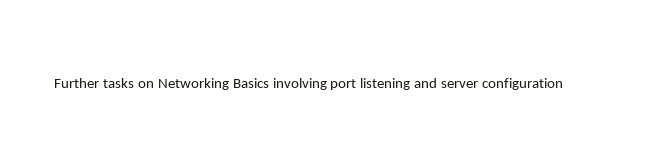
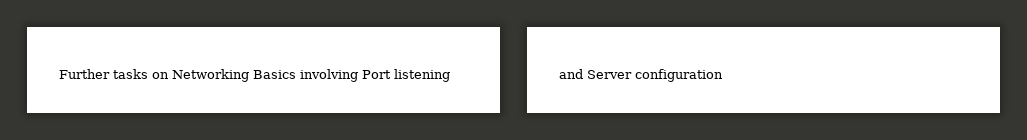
[330,79,357,90] port -> [362,70,391,79] Port
[441,81,479,88] server -> [587,70,632,79] Server

